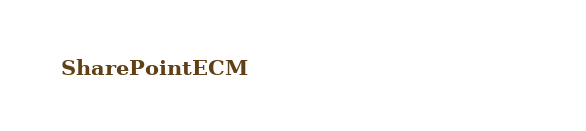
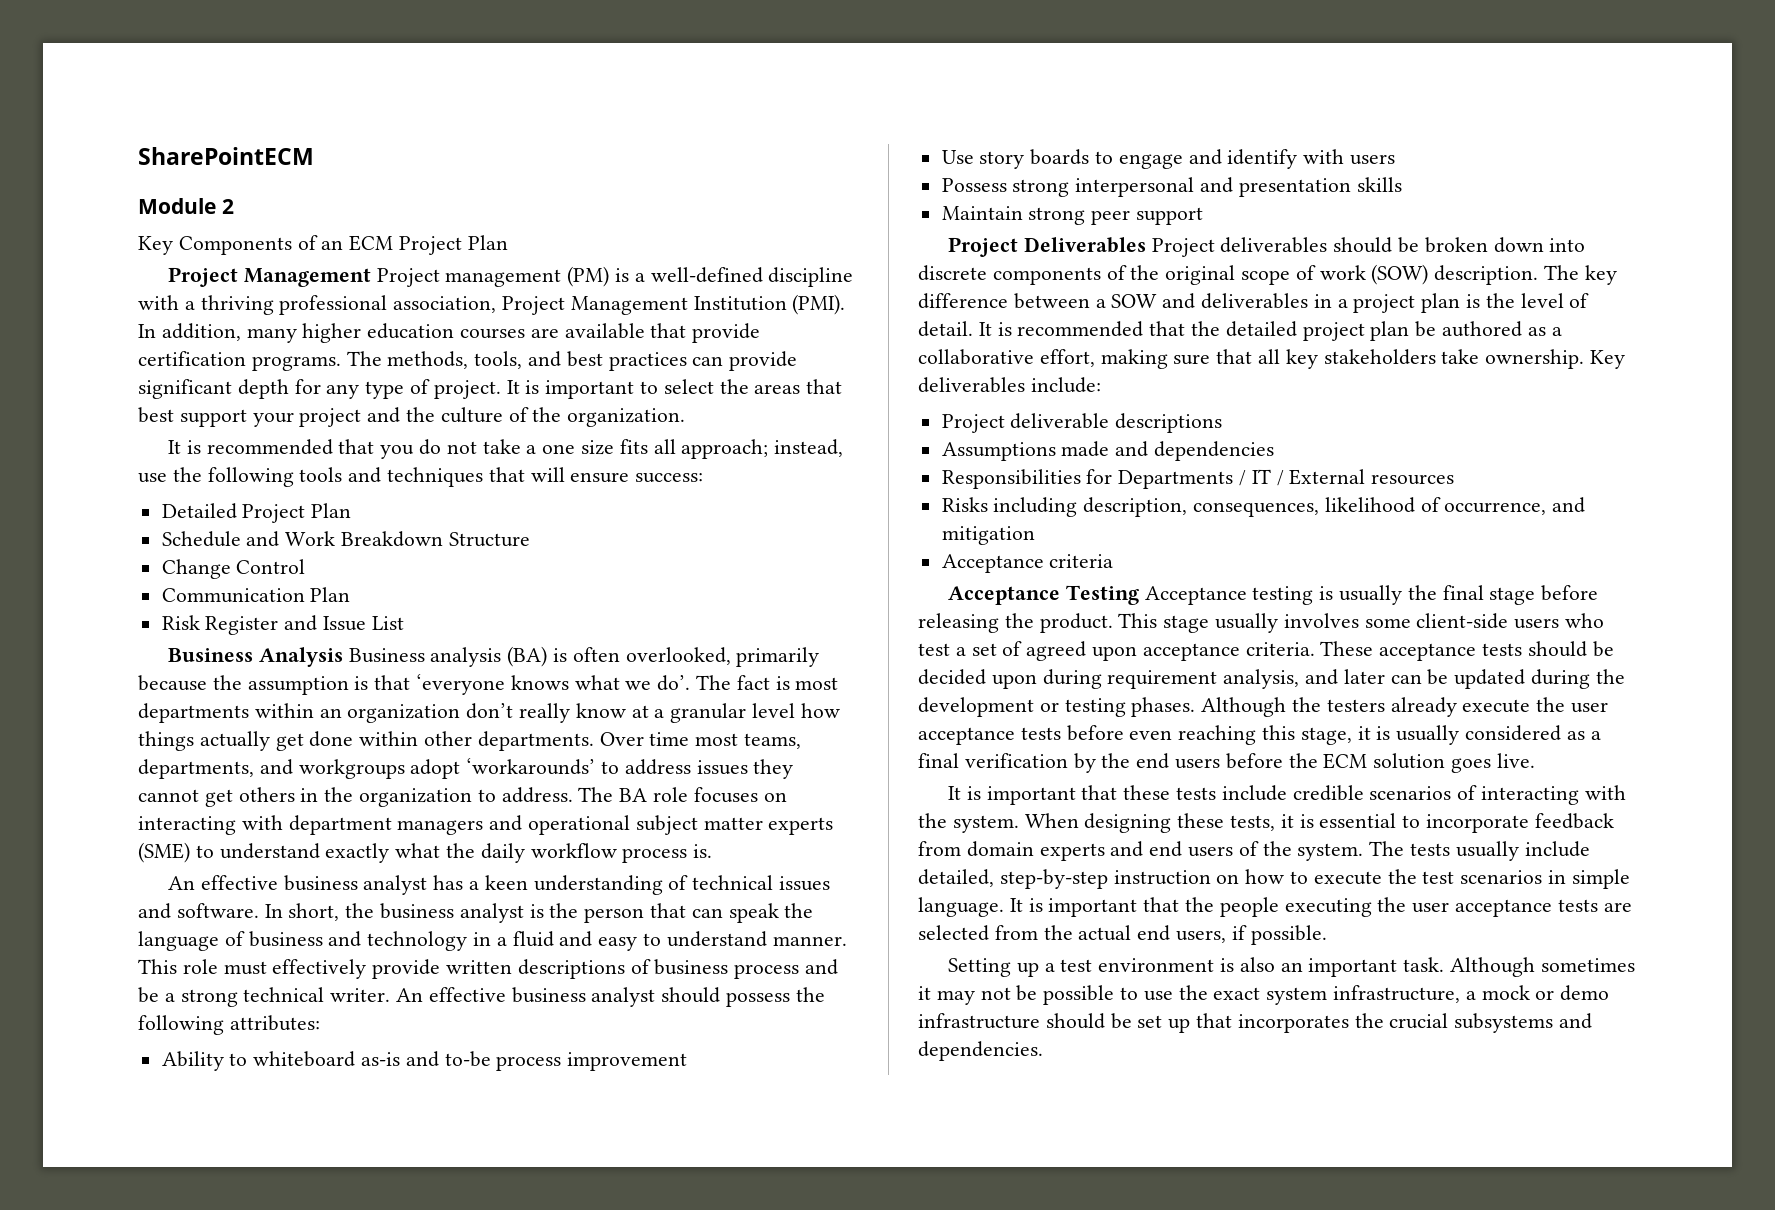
(248, 67) none -> [138,198,234,214] [138,235,508,255] [167,266,854,287] [138,294,846,315] [138,323,761,343] [138,351,798,371] [138,379,843,399] [138,407,686,427] [167,439,844,459] [138,467,704,487] [161,503,352,523] [161,531,530,547] [161,559,306,579] [161,587,351,603] [161,615,404,635] [167,646,820,667] [138,674,839,695] [138,703,840,723] [138,731,802,751] [138,758,794,779] [138,787,787,807] [138,815,834,835] [138,842,713,863] [167,875,830,895] [138,903,814,923] [138,931,847,951] [138,959,839,979] [138,987,825,1007] [138,1015,320,1035] [161,1051,688,1071] [941,149,1396,169] [941,177,1402,197] [941,206,1204,225] [947,237,1586,257] [918,264,1617,285] [918,293,1590,313] [918,321,1562,341] [918,349,1626,369] [918,377,1101,393] [941,413,1223,433] [941,441,1275,461] [941,469,1455,489] [941,497,1586,517] [941,526,1035,545] [941,554,1114,573] [947,585,1599,605] [918,613,1605,633] [918,641,1614,661] [918,669,1625,689] [918,697,1609,717] [918,725,1601,745] [918,753,1535,773] [947,785,1626,805] [918,813,1614,833] [918,841,1590,861] [918,869,1630,889] [918,897,1632,917] [918,925,1327,945] [947,957,1635,977] [918,985,1610,1005] [918,1013,1593,1033] [918,1041,1043,1061] // Module 2 // Key Components of an ECM Project Plan // Project Management Project management (PM) is a well-defined discipline with a thriving professional association, Project Management Institution (PMI). In addition, many higher education courses are available that provide certification programs. The methods, tools, and best practices can provide significant depth for any type of project. It is important to select the areas that best support your project and the culture of the organization. // It is recommended that you do not take a one size fits all approach; instead, use the following tools and techniques that will ensure success: // Detailed Project Plan // Schedule and Work Breakdown Structure // Change Control // Communication Plan // Risk Register and Issue List // Business Analysis Business analysis (BA) is often overlooked, primarily because the assumption is that ‘everyone knows what we do’. The fact is most departments within an organization don’t really know at a granular level how things actually get done within other departments. Over time most teams, departments, and workgroups adopt ‘workarounds’ to address issues they cannot get others in the organization to address. The BA role focuses on interacting with department managers and operational subject matter experts (SME) to understand exactly what the daily workflow process is. // An effective business analyst has a keen understanding of technical issues and software. In short, the business analyst is the person that can speak the language of business and technology in a fluid and easy to understand manner. This role must effectively provide written descriptions of business process and be a strong technical writer. An effective business analyst should possess the following attributes: // Ability to whiteboard as-is and to-be process improvement // Use story boards to engage and identify with users // Possess strong interpersonal and presentation skills // Maintain strong peer support // Project Deliverables Project deliverables should be broken down into discrete components of the original scope of work (SOW) description. The key difference between a SOW and deliverables in a project plan is the level of detail. It is recommended that the detailed project plan be authored as a collaborative effort, making sure that all key stakeholders take ownership. Key deliverables include: // Project deliverable descriptions // Assumptions made and dependencies // Responsibilities for Departments / IT / External resources // Risks including description, consequences, likelihood of occurrence, and mitigation // Acceptance criteria // Acceptance Testing Acceptance testing is usually the final stage before releasing the product. This stage usually involves some client-side users who test a set of agreed upon acceptance criteria. These acceptance tests should be decided upon during requirement analysis, and later can be updated during the development or testing phases. Although the testers already execute the user acceptance tests before even reaching this stage, it is usually considered as a final verification by the end users before the ECM solution goes live. // It is important that these tests include credible scenarios of interacting with the system. When designing these tests, it is essential to incorporate feedback from domain experts and end users of the system. The tests usually include detailed, step-by-step instruction on how to execute the test scenarios in simple language. It is important that the people executing the user acceptance tests are selected from the actual end users, if possible. // Setting up a test environment is also an important task. Although sometimes it may not be possible to use the exact system infrastructure, a mock or demo infrastructure should be set up that incorporates the crucial subsystems and dependencies.

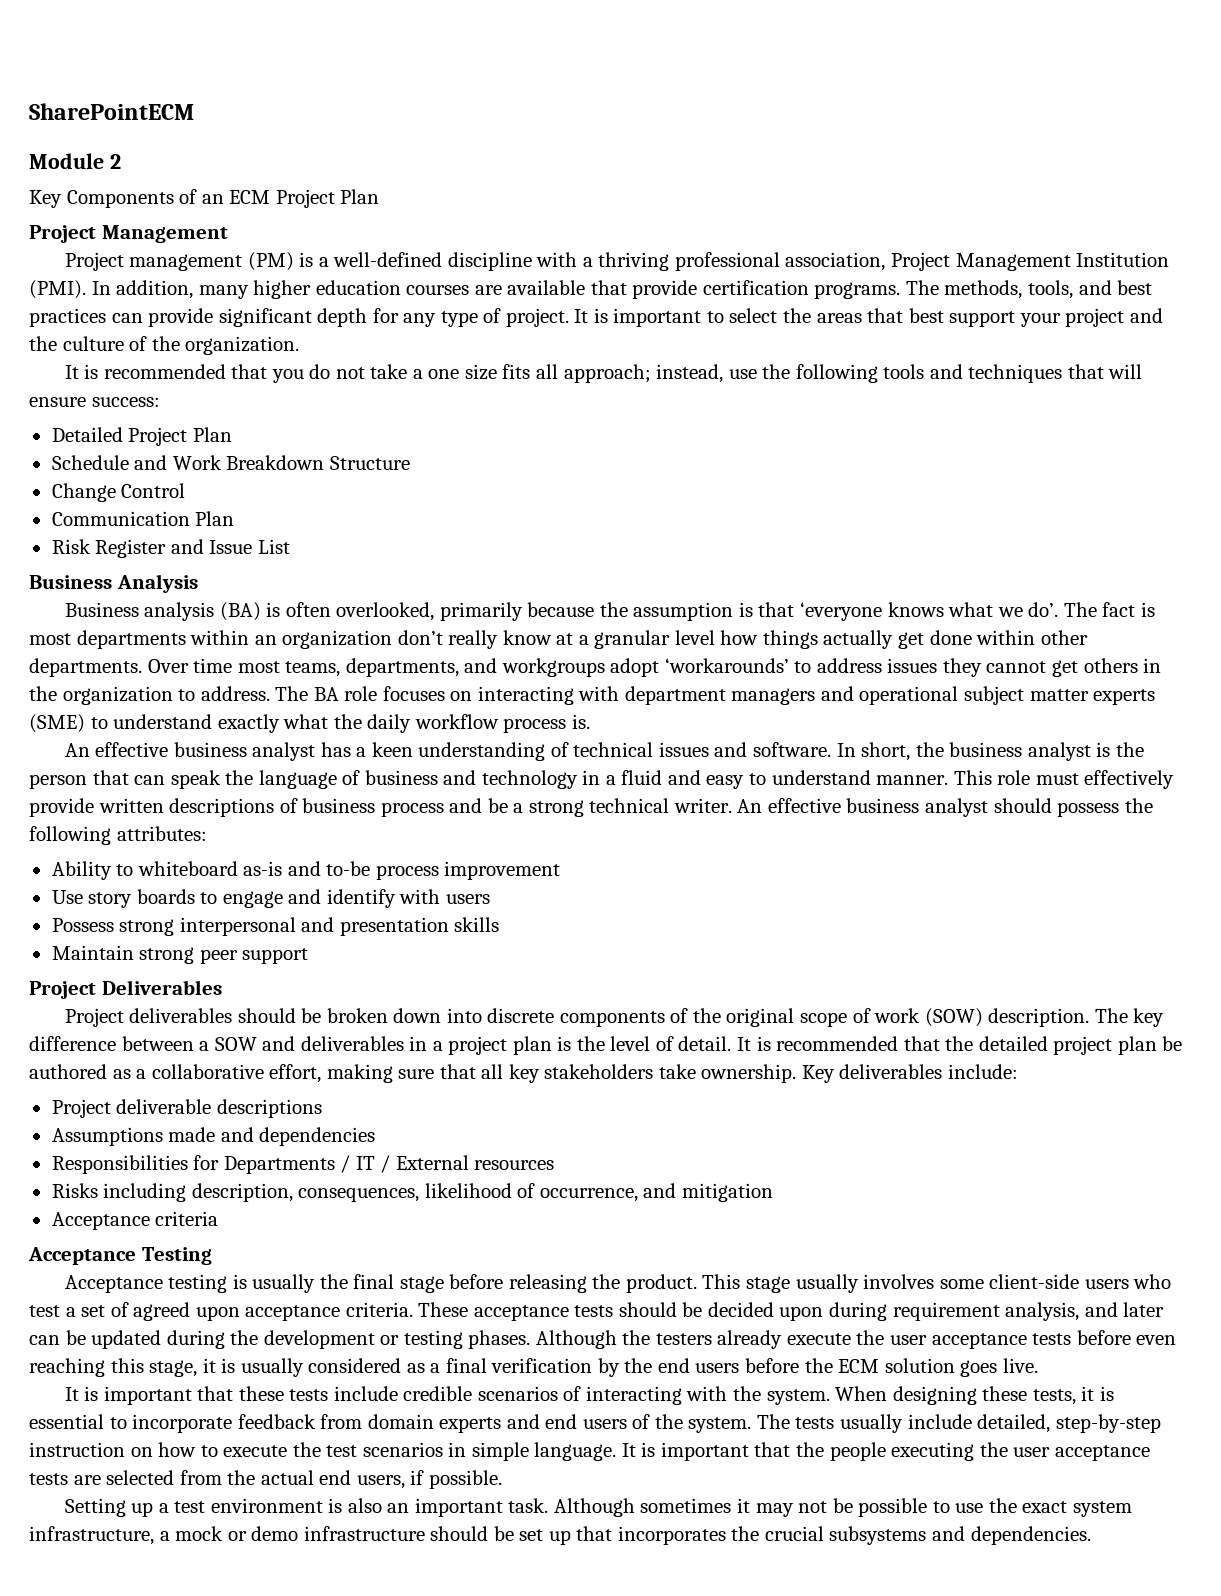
(371, 277) none -> (228, 234) //
(343, 657) none -> (198, 583) //
(1146, 245) none -> (222, 987) //
(1139, 595) none -> (212, 1256) //

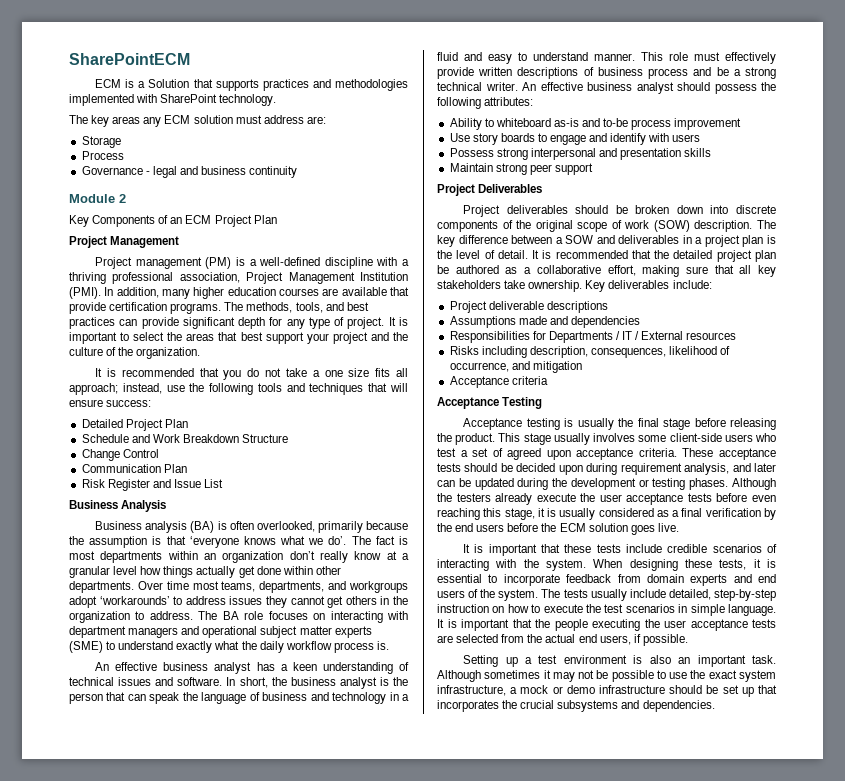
(194, 111) none -> [95,79,408,91] [69,94,277,106] [69,115,326,127] [81,136,121,148] [81,151,124,160] [81,166,298,178] // ECM is a Solution that supports practices and methodologies implemented with SharePoint technology. // The key areas any ECM solution must address are: // Storage // Process // Governance - legal and business continuity

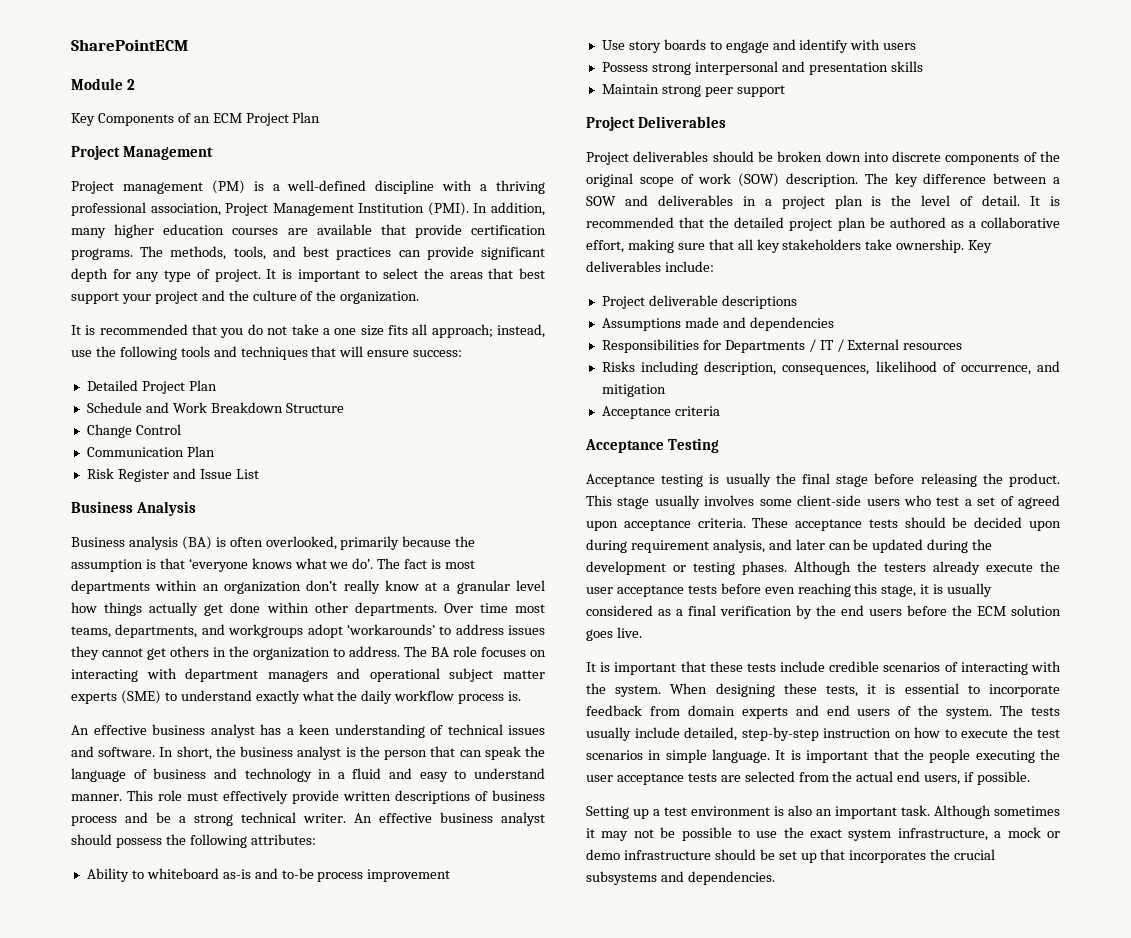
[95,79,408,91] [69,94,277,106] [69,115,326,127] [81,136,121,148] [81,151,124,160] [81,166,298,178] // ECM is a Solution that supports practices and methodologies implemented with SharePoint technology. // The key areas any ECM solution must address are: // Storage // Process // Governance - legal and business continuity -> (188, 45) none

